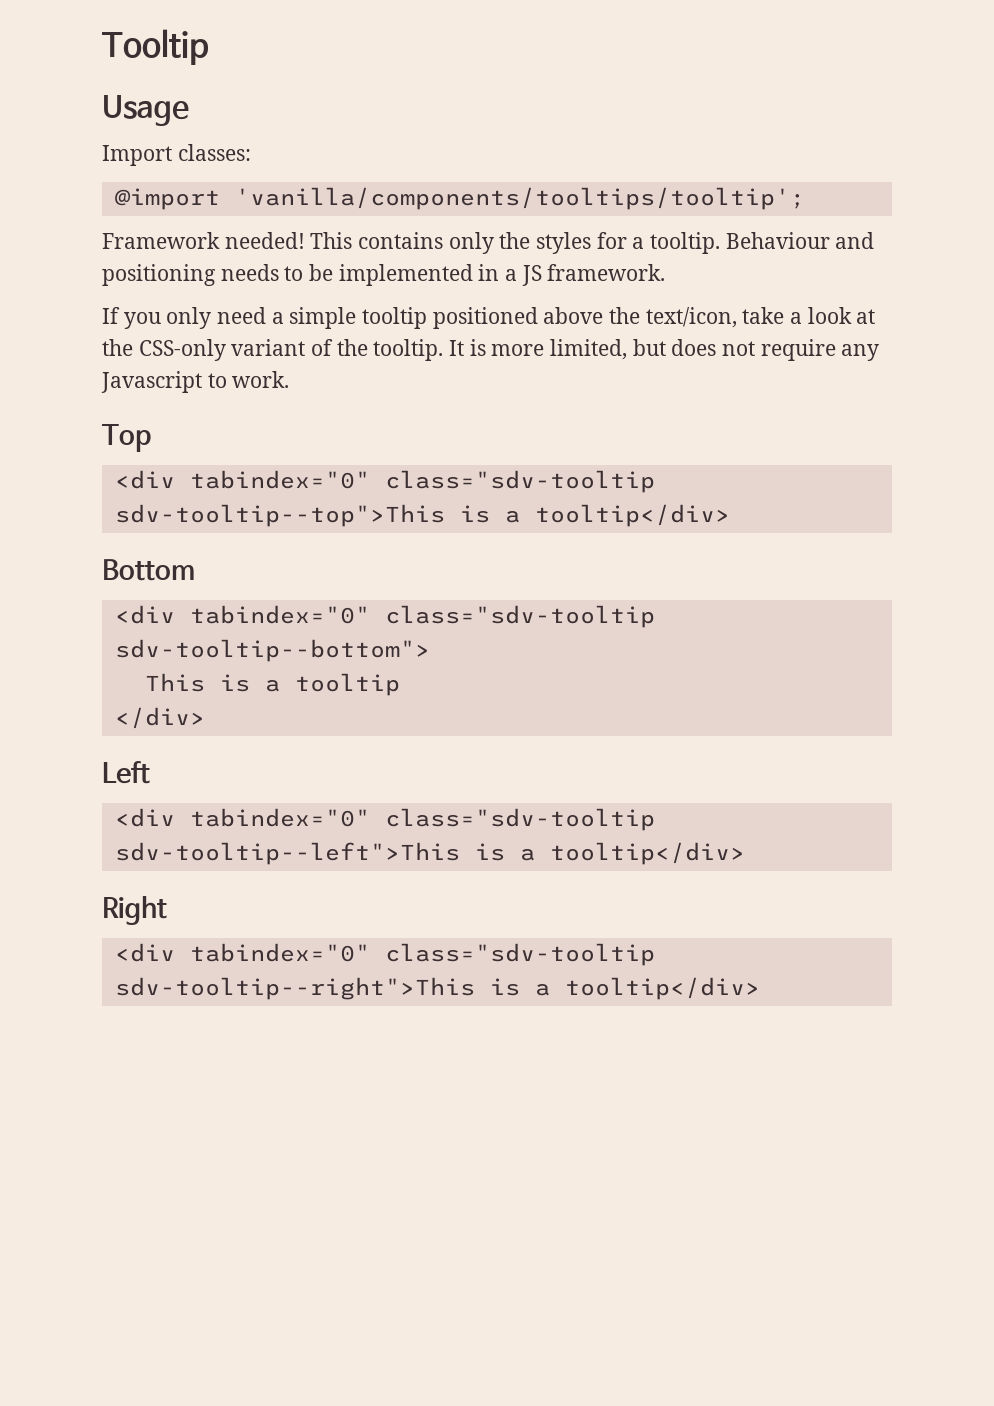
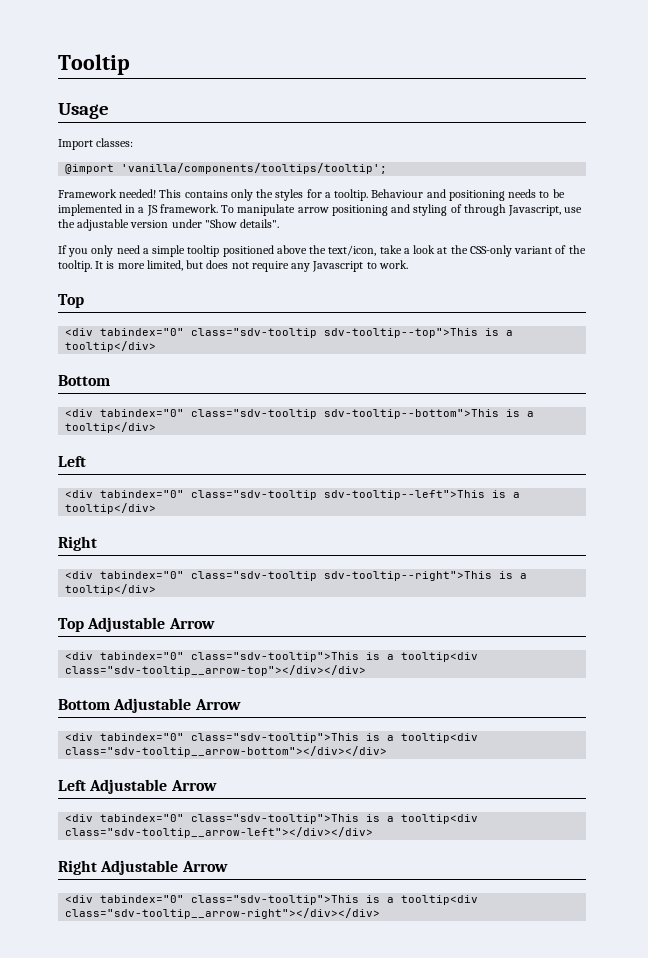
(666, 272) none -> [221,204,583,216] [58,219,280,231] To manipulate arrow positioning and styling of through Javascript, use the adjustable version under "Show details".
[114,639,430,662] [144,673,400,696] [114,707,205,729] sdv-tooltip--bottom"> // This is a tooltip // </div> -> [324,409,535,419] [65,422,157,433] sdv-tooltip--bottom">This is a tooltip</div>
(760, 988) none -> [58,617,215,632] [65,652,479,662] [65,665,367,676] [58,698,241,713] [65,733,479,743] [65,746,388,757] [58,779,217,794] [65,814,479,824] [65,827,374,838] [58,860,228,875] [65,895,479,905] [65,908,381,919] // Top Adjustable Arrow // <div tabindex="0" class="sdv-tooltip">This is a tooltip<div class="sdv-tooltip__arrow-top"></div></div> // Bottom Adjustable Arrow // <div tabindex="0" class="sdv-tooltip">This is a tooltip<div class="sdv-tooltip__arrow-bottom"></div></div> // Left Adjustable Arrow // <div tabindex="0" class="sdv-tooltip">This is a tooltip<div class="sdv-tooltip__arrow-left"></div></div> // Right Adjustable Arrow // <div tabindex="0" class="sdv-tooltip">This is a tooltip<div class="sdv-tooltip__arrow-right"></div></div>

